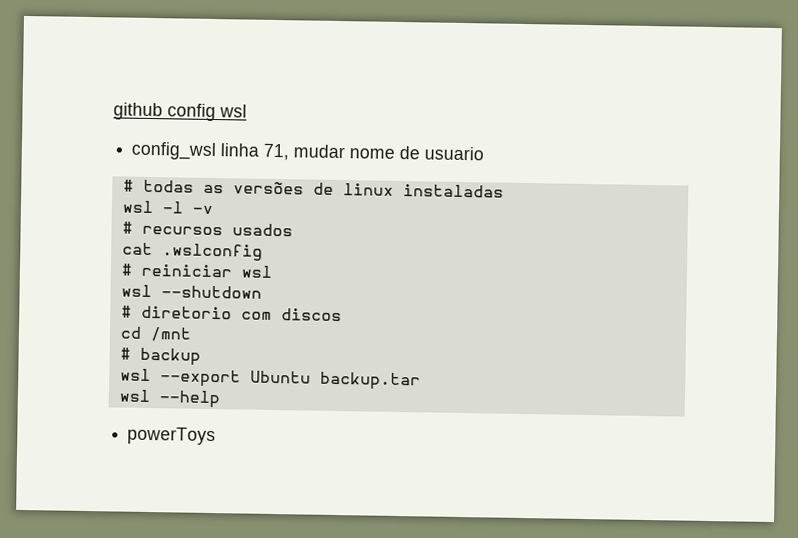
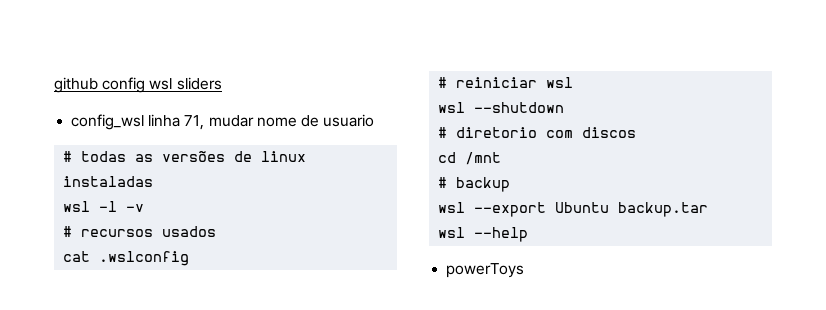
(247, 111) none -> [176,77,222,90] sliders

